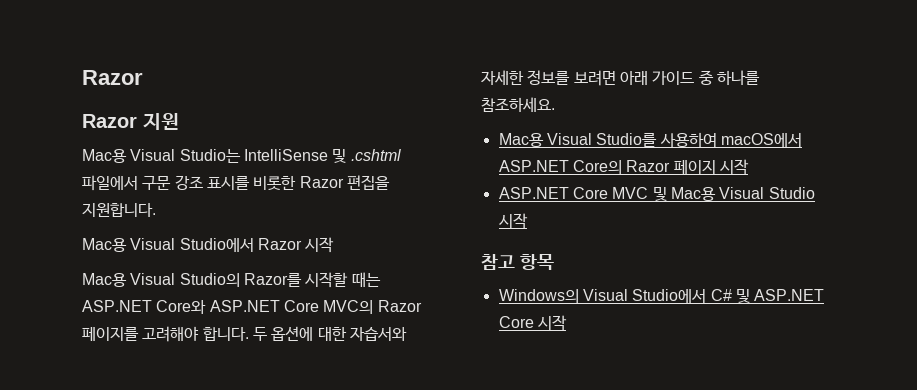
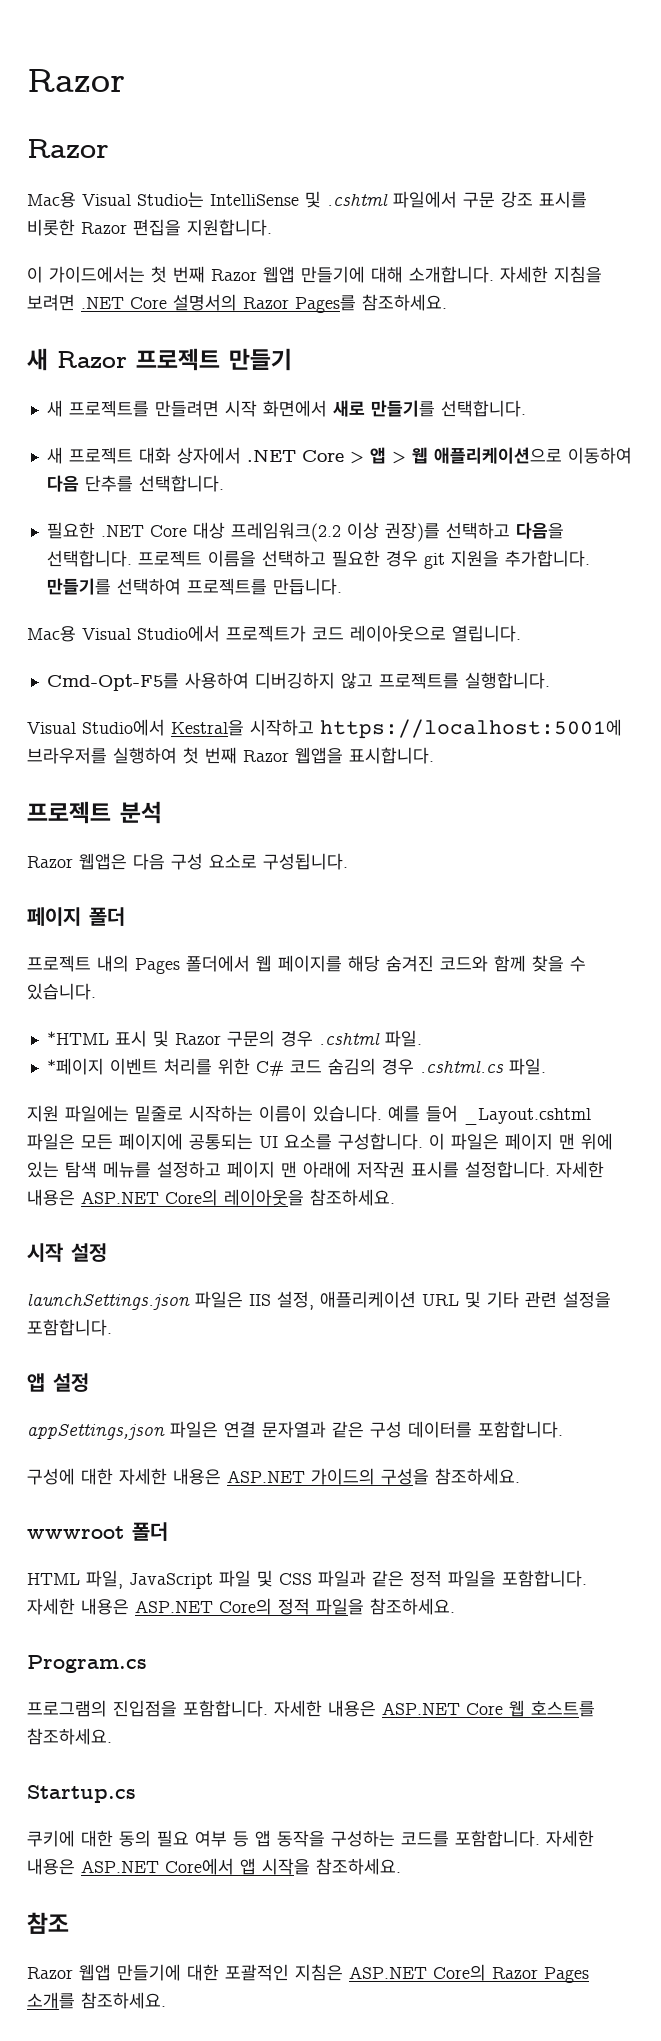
[143,113,179,130] 지원 -> (109, 148) none
[82,237,335,253] [82,272,381,288] [82,300,422,314] [82,326,407,342] [481,70,760,86] [481,97,555,112] [498,132,802,147] [498,159,749,175] [498,187,815,201] [498,213,528,229] [481,254,554,270] [498,289,825,303] [498,315,567,331] Mac용 Visual Studio에서 Razor 시작 // Mac용 Visual Studio의 Razor를 시작할 때는 ASP.NET Core와 ASP.NET Core MVC의 Razor 페이지를 고려해야 합니다. 두 옵션에 대한 자습서와 자세한 정보를 보려면 아래 가이드 중 하나를 참조하세요. // Mac용 Visual Studio를 사용하여 macOS에서 ASP.NET Core의 Razor 페이지 시작 // ASP.NET Core MVC 및 Mac용 Visual Studio 시작 // 참고 항목 // Windows의 Visual Studio에서 C# 및 ASP.NET Core 시작 -> [27,266,602,283] [27,294,447,313] [27,348,292,371] [46,400,526,417] [46,447,632,464] [46,475,224,492] [46,522,564,542] [46,550,590,569] [46,578,342,595] [27,625,521,642] [46,672,550,691] [27,719,622,739] [27,747,434,764] [27,801,162,824] [27,853,348,870] [27,907,125,926] [27,955,586,974] [27,983,96,1000] [46,1030,422,1047] [46,1058,546,1077] [27,1105,591,1125] [27,1133,613,1150] [27,1161,604,1178] [27,1189,395,1206] [27,1243,107,1262] [27,1291,611,1310] [27,1319,112,1336] [27,1373,89,1392] [27,1421,563,1440] [27,1468,520,1485] [27,1522,168,1541] [27,1570,587,1589] [27,1598,455,1615] [27,1655,147,1673] [27,1700,595,1717] [27,1728,112,1745] [27,1785,136,1803] [27,1830,594,1847] [27,1858,401,1875] [27,1912,69,1934] [27,1964,589,1983] [27,1992,166,2009] 이 가이드에서는 첫 번째 Razor 웹앱 만들기에 대해 소개합니다. 자세한 지침을 보려면 .NET Core 설명서의 Razor Pages를 참조하세요. // 새 Razor 프로젝트 만들기 // 새 프로젝트를 만들려면 시작 화면에서 새로 만들기를 선택합니다. // 새 프로젝트 대화 상자에서 .NET Core > 앱 > 웹 애플리케이션으로 이동하여 다음 단추를 선택합니다. // 필요한 .NET Core 대상 프레임워크(2.2 이상 권장)를 선택하고 다음을 선택합니다. 프로젝트 이름을 선택하고 필요한 경우 git 지원을 추가합니다. 만들기를 선택하여 프로젝트를 만듭니다. // Mac용 Visual Studio에서 프로젝트가 코드 레이아웃으로 열립니다. // Cmd-Opt-F5를 사용하여 디버깅하지 않고 프로젝트를 실행합니다. // Visual Studio에서 Kestral을 시작하고 https://localhost:5001에 브라우저를 실행하여 첫 번째 Razor 웹앱을 표시합니다. // 프로젝트 분석 // Razor 웹앱은 다음 구성 요소로 구성됩니다. // 페이지 폴더 // 프로젝트 내의 Pages 폴더에서 웹 페이지를 해당 숨겨진 코드와 함께 찾을 수 있습니다. // *HTML 표시 및 Razor 구문의 경우 .cshtml 파일. // *페이지 이벤트 처리를 위한 C# 코드 숨김의 경우 .cshtml.cs 파일. // 지원 파일에는 밑줄로 시작하는 이름이 있습니다. 예를 들어 _Layout.cshtml 파일은 모든 페이지에 공통되는 UI 요소를 구성합니다. 이 파일은 페이지 맨 위에 있는 탐색 메뉴를 설정하고 페이지 맨 아래에 저작권 표시를 설정합니다. 자세한 내용은 ASP.NET Core의 레이아웃을 참조하세요. // 시작 설정 // launchSettings.json 파일은 IIS 설정, 애플리케이션 URL 및 기타 관련 설정을 포함합니다. // 앱 설정 // appSettings,json 파일은 연결 문자열과 같은 구성 데이터를 포함합니다. // 구성에 대한 자세한 내용은 ASP.NET 가이드의 구성을 참조하세요. // wwwroot 폴더 // HTML 파일, JavaScript 파일 및 CSS 파일과 같은 정적 파일을 포함합니다. 자세한 내용은 ASP.NET Core의 정적 파일을 참조하세요. // Program.cs // 프로그램의 진입점을 포함합니다. 자세한 내용은 ASP.NET Core 웹 호스트를 참조하세요. // Startup.cs // 쿠키에 대한 동의 필요 여부 등 앱 동작을 구성하는 코드를 포함합니다. 자세한 내용은 ASP.NET Core에서 앱 시작을 참조하세요. // 참조 // Razor 웹앱 만들기에 대한 포괄적인 지침은 ASP.NET Core의 Razor Pages 소개를 참조하세요.

